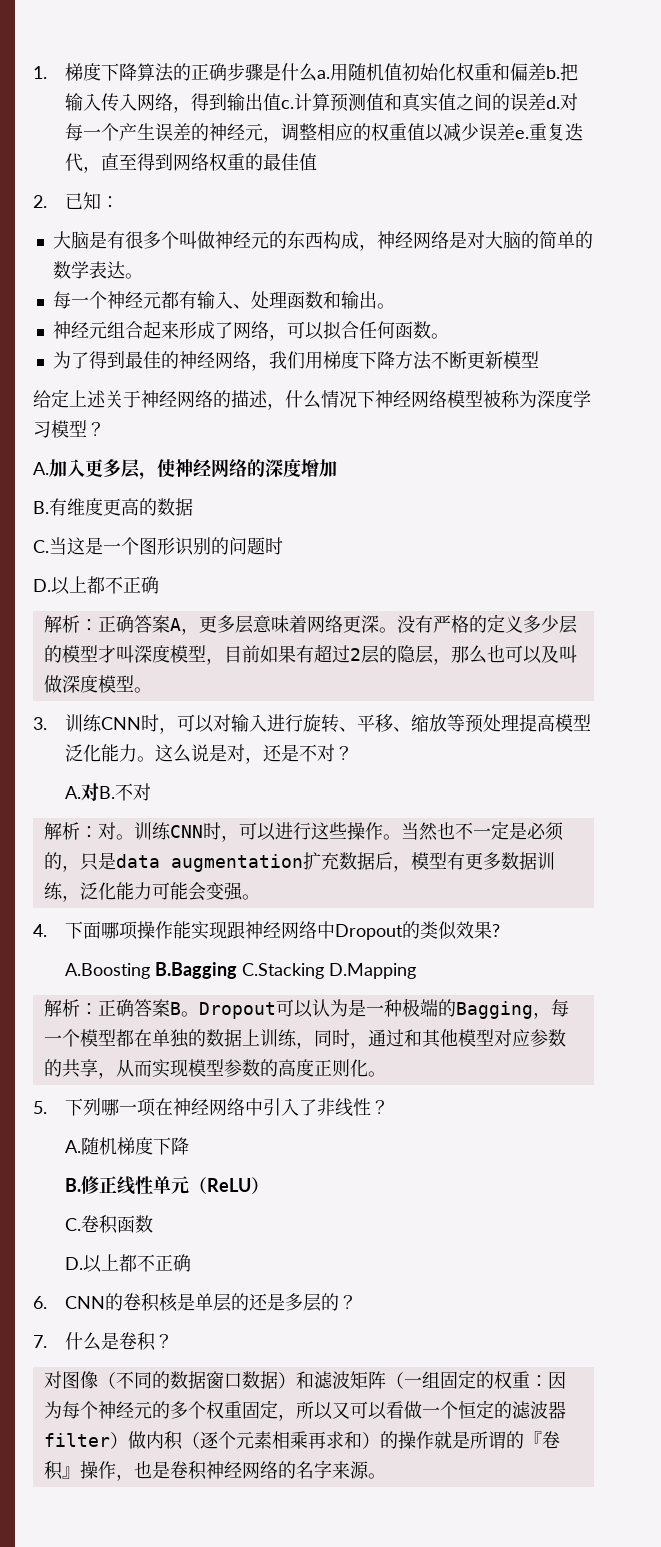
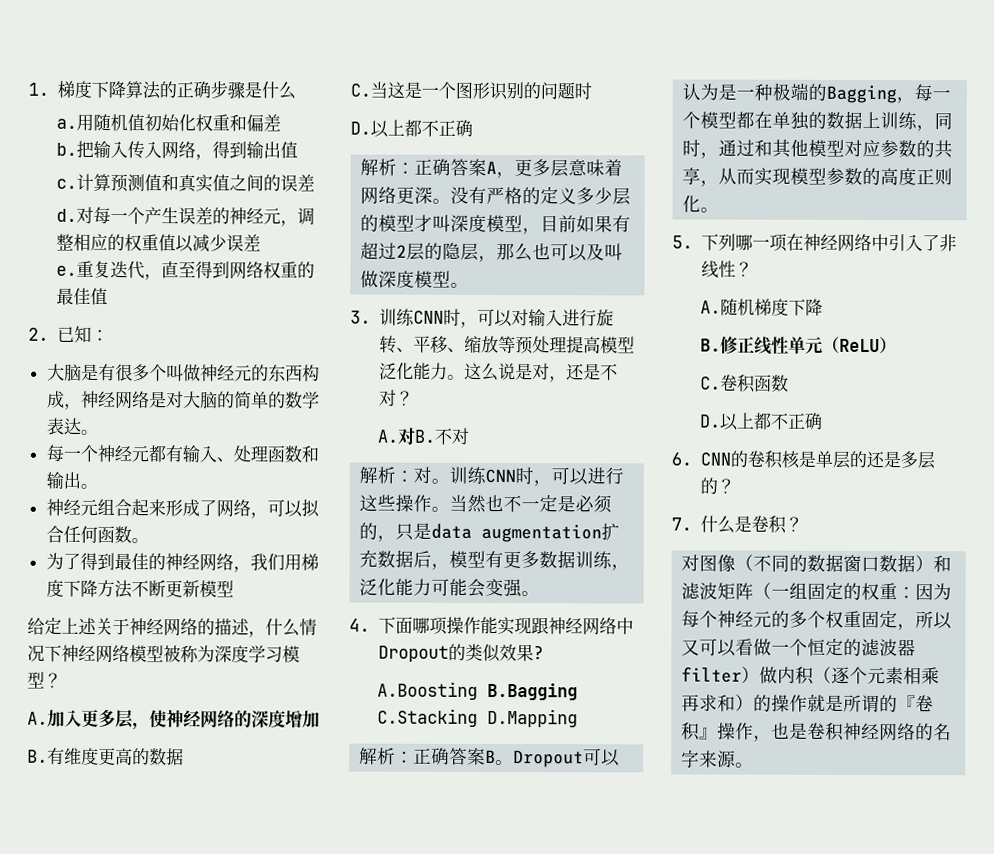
(318, 72) none -> (296, 90) //
(547, 72) none -> (281, 123) //
(282, 102) none -> (298, 150) //
(547, 102) none -> (315, 183) //
(516, 132) none -> (261, 243) //

